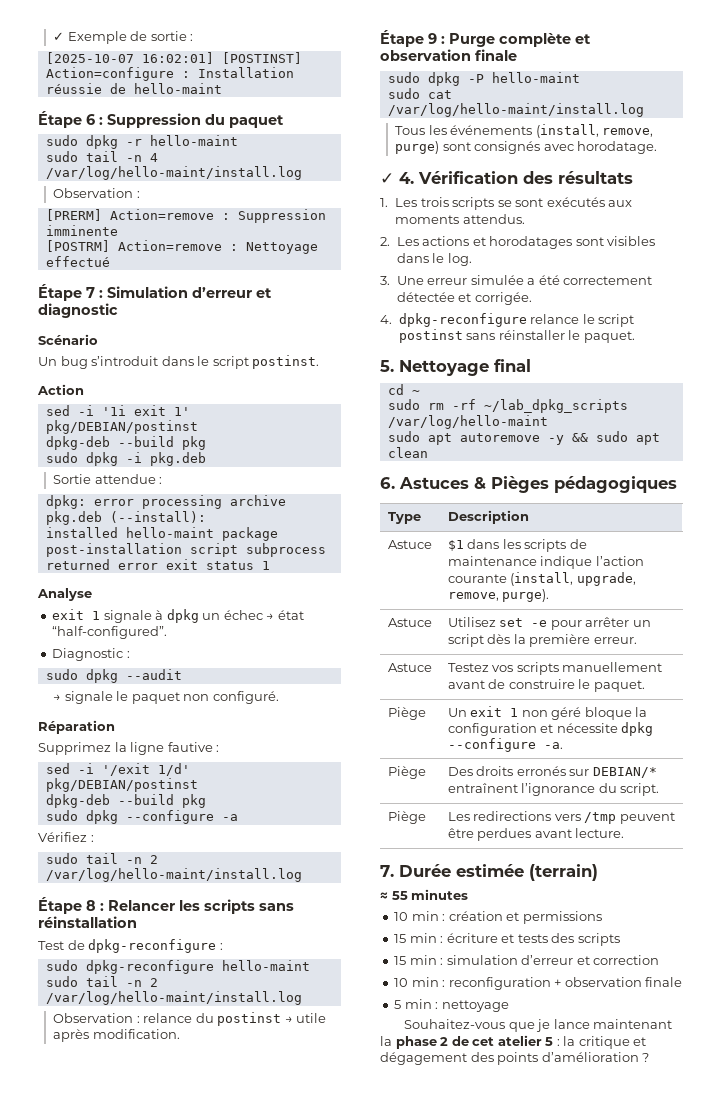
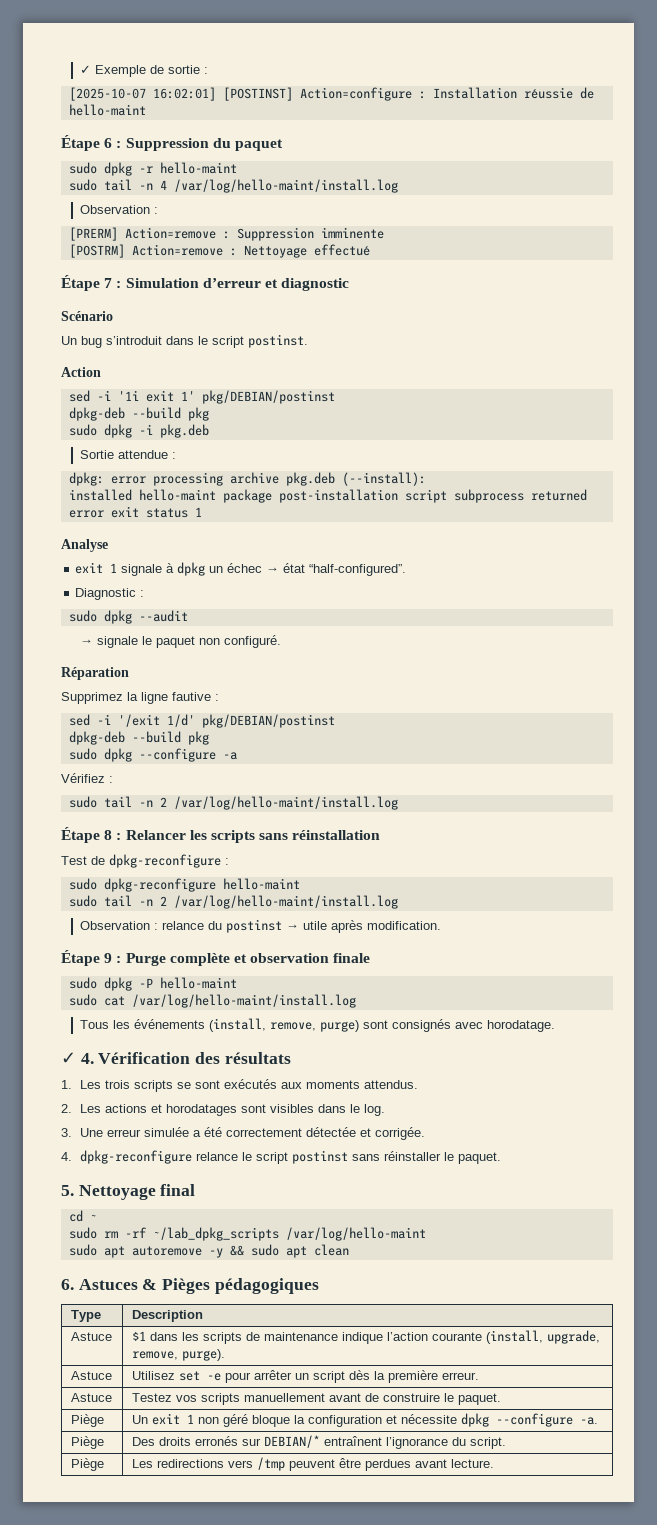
[380,864,598,881] [380,889,469,900] [394,911,602,924] [394,933,620,946] [394,955,660,965] [394,977,683,990] [394,999,509,1012] [404,1019,673,1032] [380,1035,647,1049] [380,1052,650,1065] // 7. Durée estimée (terrain) // ≈ 55 minutes // 10 min : création et permissions // 15 min : écriture et tests des scripts // 15 min : simulation d’erreur et correction // 10 min : reconfiguration + observation finale // 5 min : nettoyage // Souhaitez-vous que je lance maintenant la phase 2 de cet atelier 5 : la critique et dégagement des points d’amélioration ? -> (494, 1463) none

